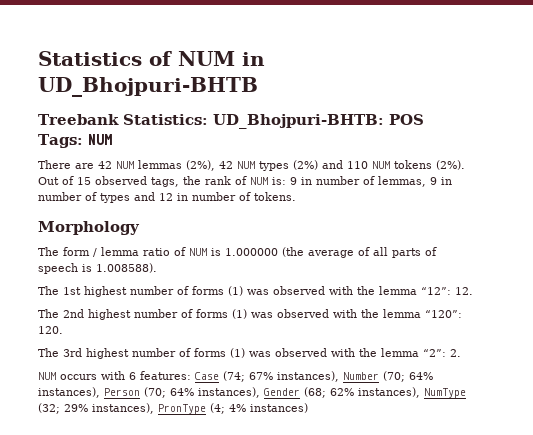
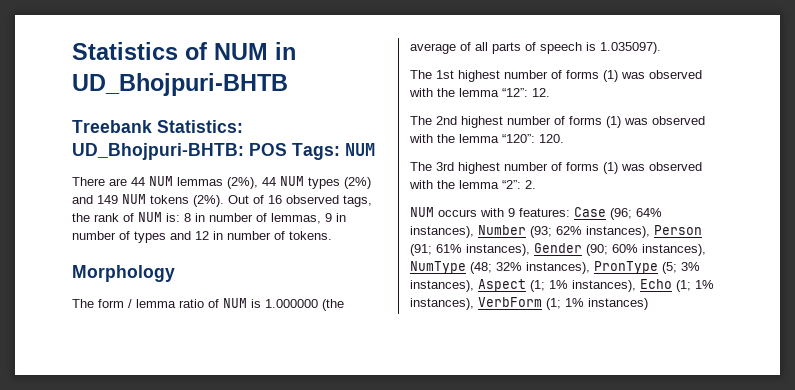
[98,161,112,169] 42 -> [131,177,145,186] 44
[219,161,233,169] 42 -> [262,177,276,186] 44
[347,161,368,169] 110 -> [97,195,118,204] 149
[77,177,91,185] 15 -> [268,195,282,204] 16
[290,177,297,185] 9 -> [184,213,191,222] 8
[96,263,157,273] 1.008588). -> [600,42,661,54] 1.035097).
[129,372,136,380] 6 -> [508,208,515,217] 9
[223,371,433,382] [38,387,466,398] [38,403,246,414] (74; 67% instances), Number (70; 64% instances), Person (70; 64% instances), Gender (68; 62% instances), NumType (32; 29% instances), PronType (4; 4% -> [610,208,662,220] [410,225,702,238] [410,243,706,256] [410,261,700,274] [410,279,714,292] [410,297,584,310] (96; 64% instances), Number (93; 62% instances), Person (91; 61% instances), Gender (90; 60% instances), NumType (48; 32% instances), PronType (5; 3% instances), Aspect (1; 1% instances), Echo (1; 1% instances), VerbForm (1; 1%

